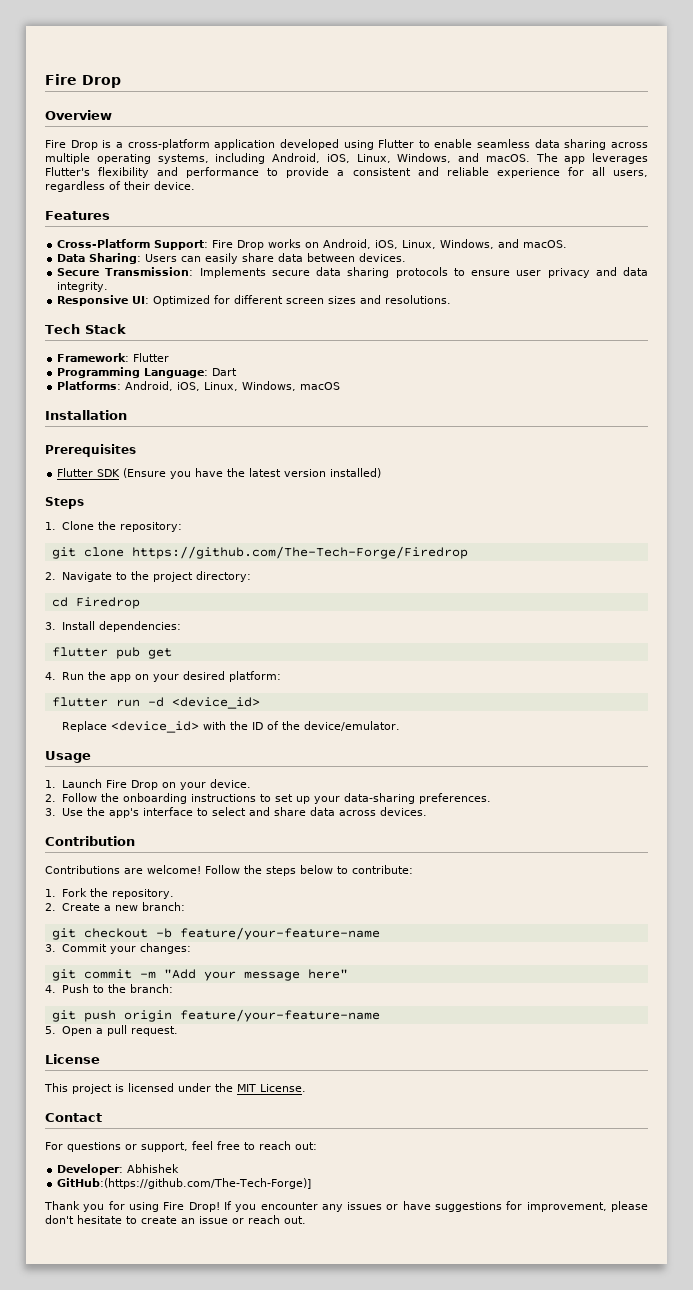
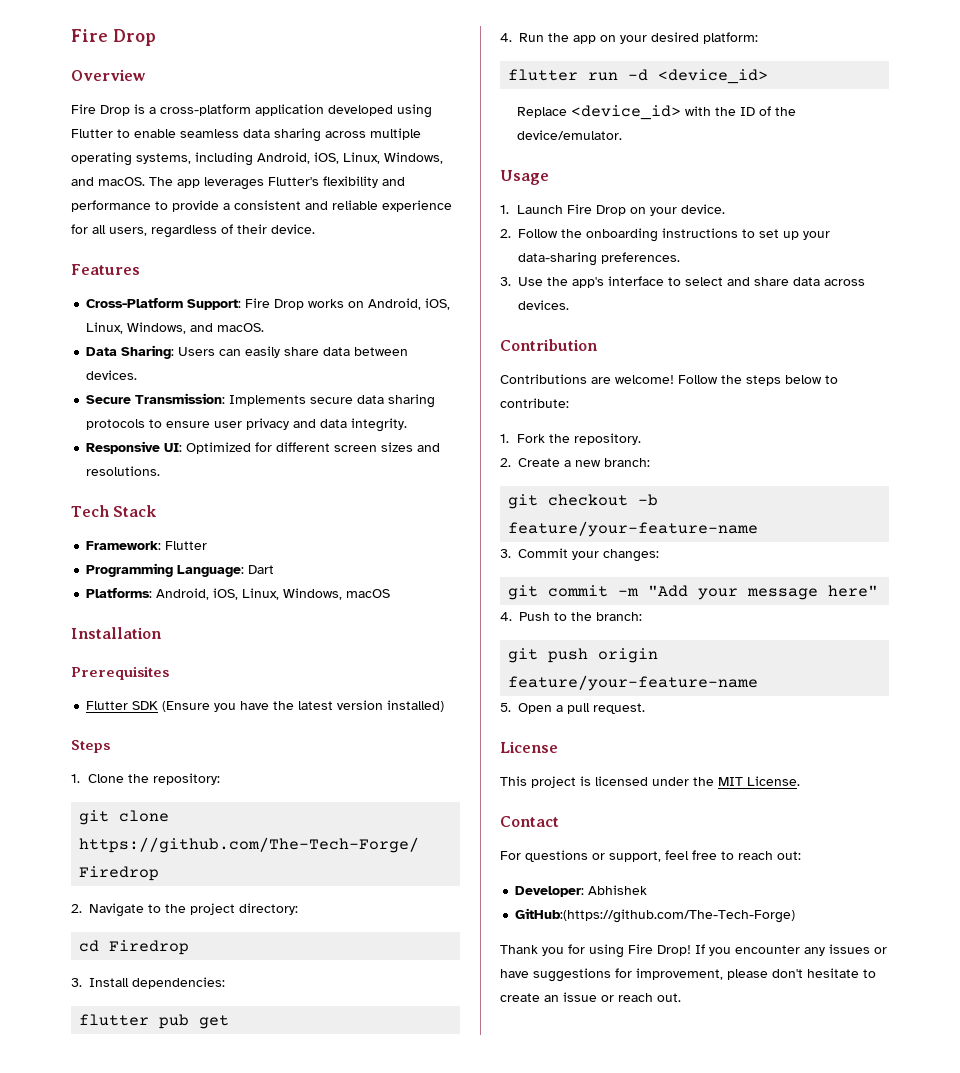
[57,1178,312,1189] GitHub:(https://github.com/The-Tech-Forge)] -> [515,908,796,923] GitHub:(https://github.com/The-Tech-Forge)

